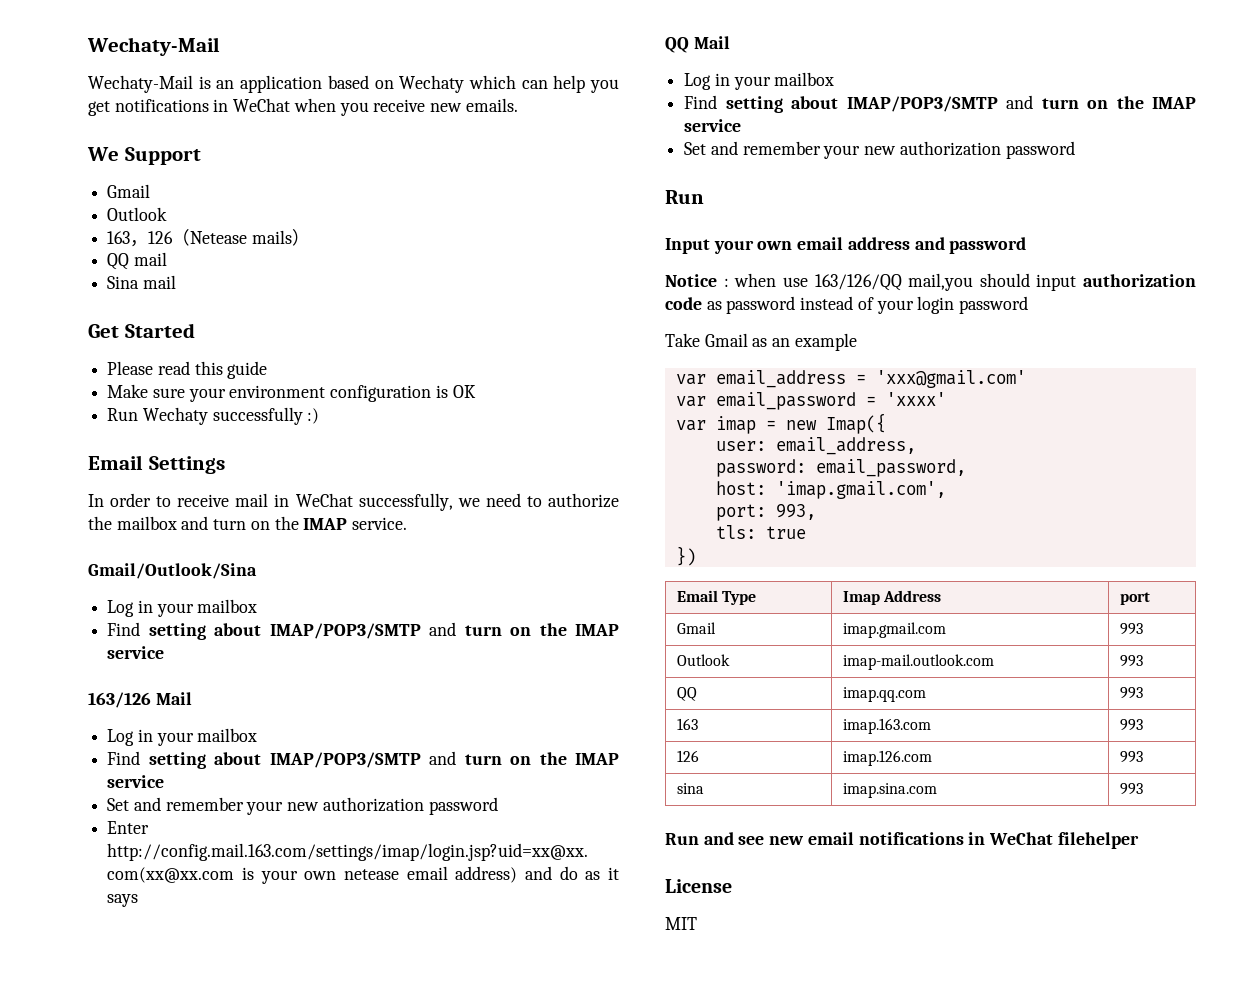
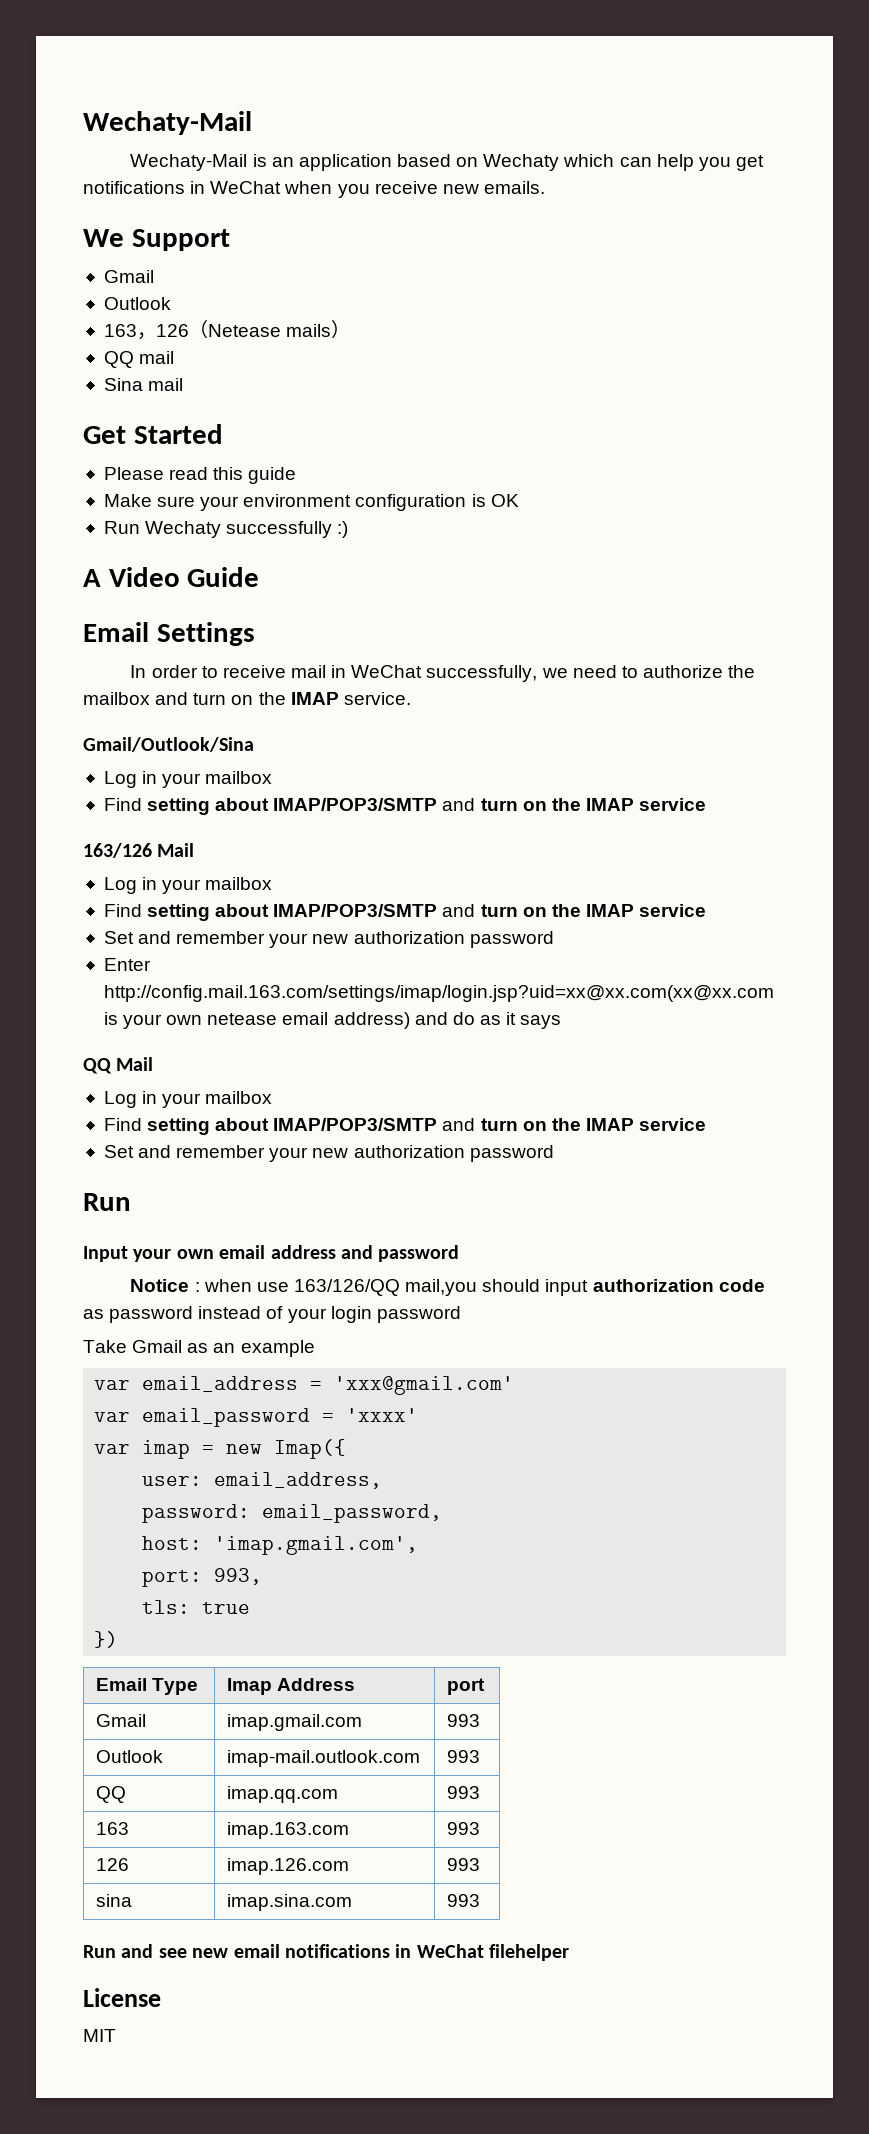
(320, 416) none -> [83,567,260,587] // A Video Guide

